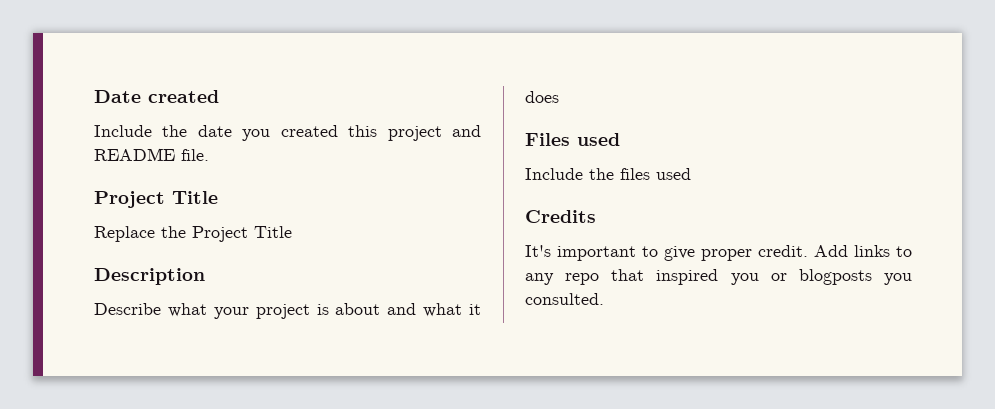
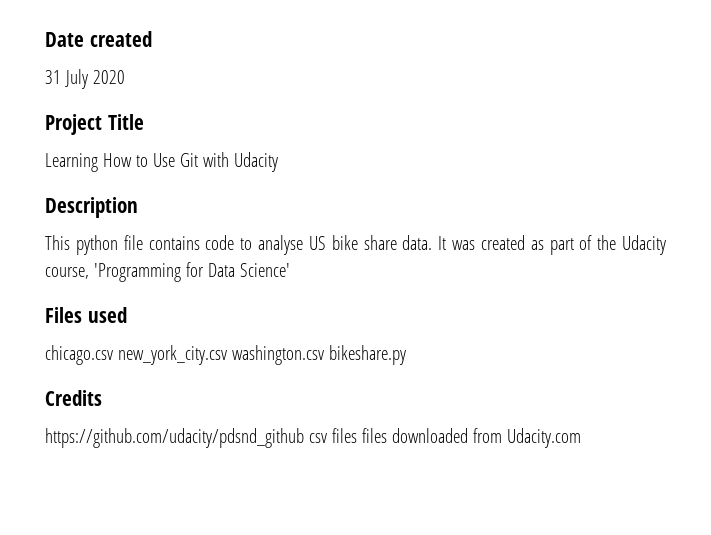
[94,125,481,141] [94,148,209,161] [94,191,218,208] [94,226,292,242] [94,268,205,285] [94,303,481,319] [525,91,559,103] [525,133,620,146] [525,168,691,180] [525,210,596,223] [525,245,912,261] [525,269,912,285] [525,293,604,305] Include the date you created this project and README file. // Project Title // Replace the Project Title // Description // Describe what your project is about and what it does // Files used // Include the files used // Credits // It's important to give proper credit. Add links to any repo that inspired you or blogposts you consulted. -> [45,69,125,89] [45,114,144,135] [45,152,278,172] [45,197,138,218] [45,235,666,255] [45,262,290,282] [45,307,127,323] [45,345,406,365] [45,390,102,406] [45,428,581,448] 31 July 2020 // Project Title // Learning How to Use Git with Udacity // Description // This python file contains code to analyse US bike share data. It was created as part of the Udacity course, 'Programming for Data Science' // Files used // chicago.csv new_york_city.csv washington.csv bikeshare.py // Credits // https://github.com/udacity/pdsnd_github csv files files downloaded from Udacity.com

